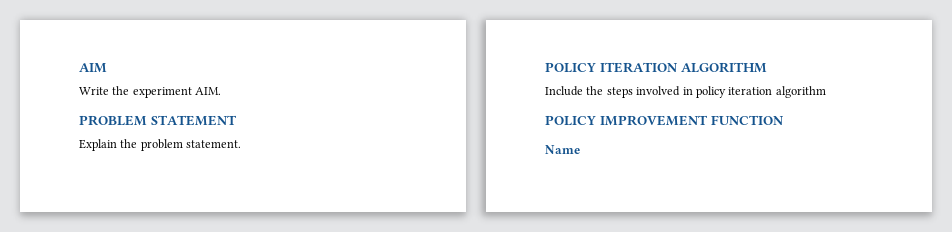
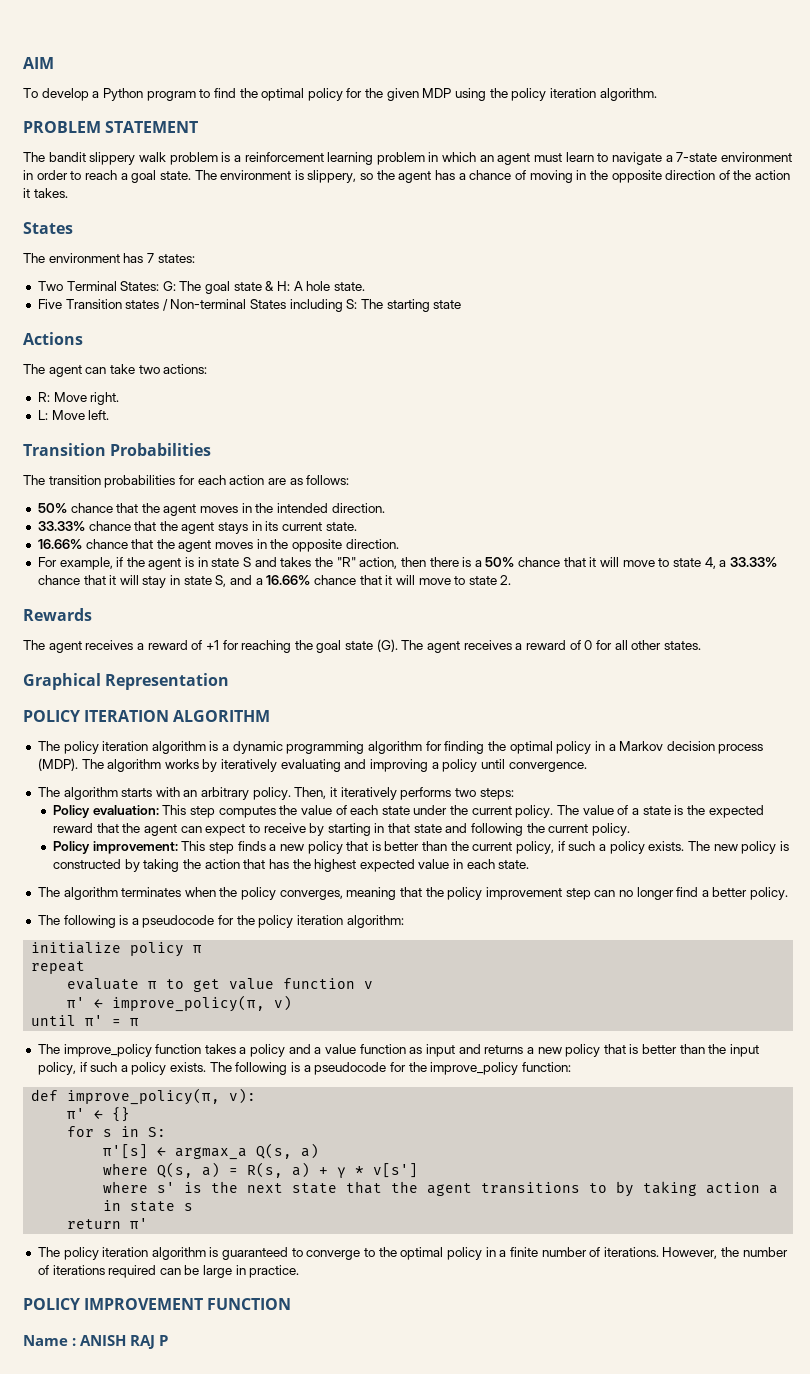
[79,86,222,98] [79,115,237,126] [79,139,242,151] [545,62,767,73] [545,86,826,98] Write the experiment AIM. // PROBLEM STATEMENT // Explain the problem statement. // POLICY ITERATION ALGORITHM // Include the steps involved in policy iteration algorithm -> [23,88,657,101] [23,121,199,133] [23,152,792,165] [23,170,791,183] [23,188,68,198] [23,222,73,234] [23,253,195,263] [37,281,365,294] [37,299,462,312] [23,332,83,345] [23,364,208,377] [37,392,120,405] [37,410,110,420] [23,443,212,456] [23,475,350,488] [37,503,385,516] [37,521,357,534] [37,539,399,552] [37,557,777,570] [37,575,512,588] [23,608,92,621] [23,639,701,653] [23,673,230,690] [23,710,271,722] [37,741,764,754] [37,758,587,772] [37,787,514,800] [52,805,764,818] [52,823,630,836] [52,841,789,854] [52,859,530,872] [37,887,789,900] [37,915,404,928] [31,942,203,957] [31,961,86,974] [67,978,374,992] [67,995,293,1012] [31,1015,140,1027] [37,1044,760,1057] [37,1062,571,1075] [31,1088,257,1105] [67,1107,131,1122] [67,1126,167,1137] [103,1143,320,1160] [103,1162,419,1179] [103,1181,779,1197] [103,1200,194,1212] [67,1218,149,1230] [37,1247,788,1260] [37,1265,300,1278] To develop a Python program to find the optimal policy for the given MDP using the policy iteration algorithm. // PROBLEM STATEMENT // The bandit slippery walk problem is a reinforcement learning problem in which an agent must learn to navigate a 7-state environment in order to reach a goal state. The environment is slippery, so the agent has a chance of moving in the opposite direction of the action it takes. // States // The environment has 7 states: // Two Terminal States: G: The goal state & H: A hole state. // Five Transition states / Non-terminal States including S: The starting state // Actions // The agent can take two actions: // R: Move right. // L: Move left. // Transition Probabilities // The transition probabilities for each action are as follows: // 50% chance that the agent moves in the intended direction. // 33.33% chance that the agent stays in its current state. // 16.66% chance that the agent moves in the opposite direction. // For example, if the agent is in state S and takes the "R" action, then there is a 50% chance that it will move to state 4, a 33.33% chance that it will stay in state S, and a 16.66% chance that it will move to state 2. // Rewards // The agent receives a reward of +1 for reaching the goal state (G). The agent receives a reward of 0 for all other states. // Graphical Representation // POLICY ITERATION ALGORITHM // The policy iteration algorithm is a dynamic programming algorithm for finding the optimal policy in a Markov decision process (MDP). The algorithm works by iteratively evaluating and improving a policy until convergence. // The algorithm starts with an arbitrary policy. Then, it iteratively performs two steps: // Policy evaluation: This step computes the value of each state under the current policy. The value of a state is the expected reward that the agent can expect to receive by starting in that state and following the current policy. // Policy improvement: This step finds a new policy that is better than the current policy, if such a policy exists. The new policy is constructed by taking the action that has the highest expected value in each state. // The algorithm terminates when the policy converges, meaning that the policy improvement step can no longer find a better policy. // The following is a pseudocode for the policy iteration algorithm: // initialize policy π // repeat // evaluate π to get value function v // π' ← improve_policy(π, v) // until π' = π // The improve_policy function takes a policy and a value function as input and returns a new policy that is better than the input policy, if such a policy exists. The following is a pseudocode for the improve_policy function: // def improve_policy(π, v): // π' ← {} // for s in S: // π'[s] ← argmax_a Q(s, a) // where Q(s, a) = R(s, a) + γ * v[s'] // where s' is the next state that the agent transitions to by taking action a in state s // return π' // The policy iteration algorithm is guaranteed to converge to the optimal policy in a finite number of iterations. However, the number of iterations required can be large in practice.
(580, 149) none -> [72,1335,169,1349] : ANISH RAJ P

